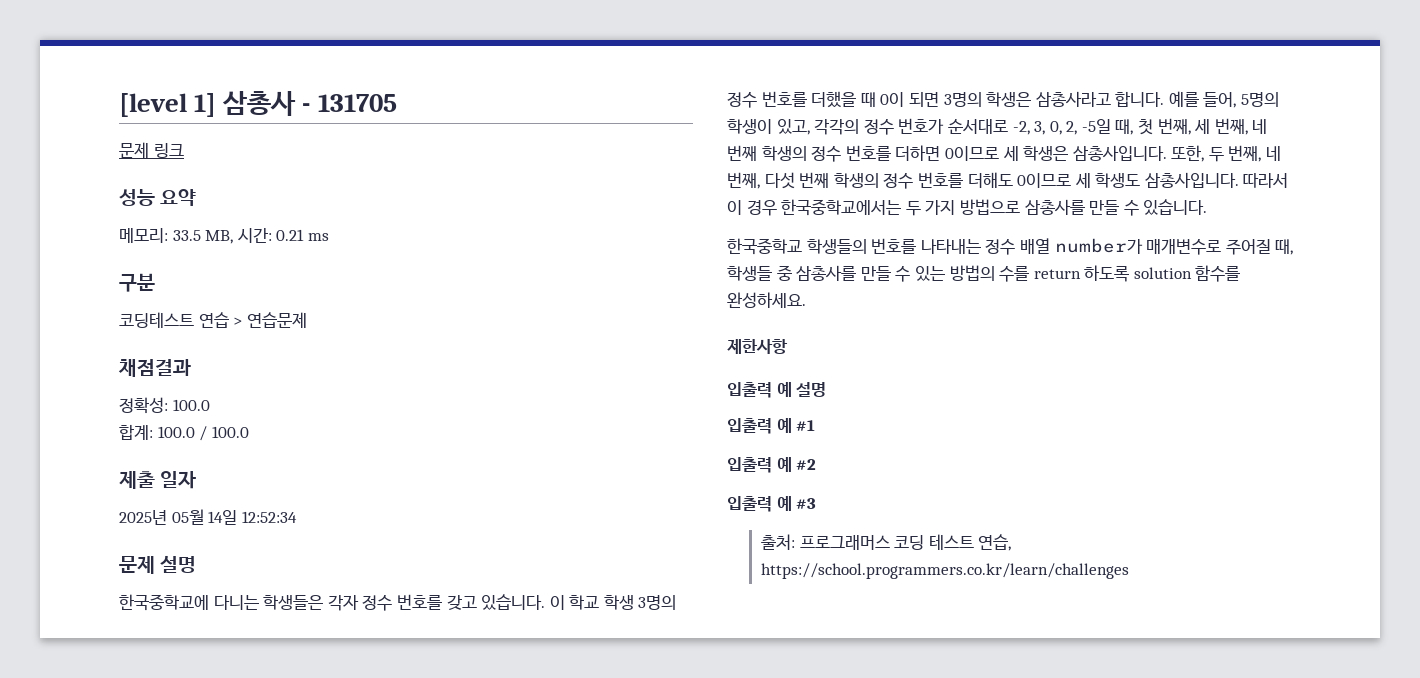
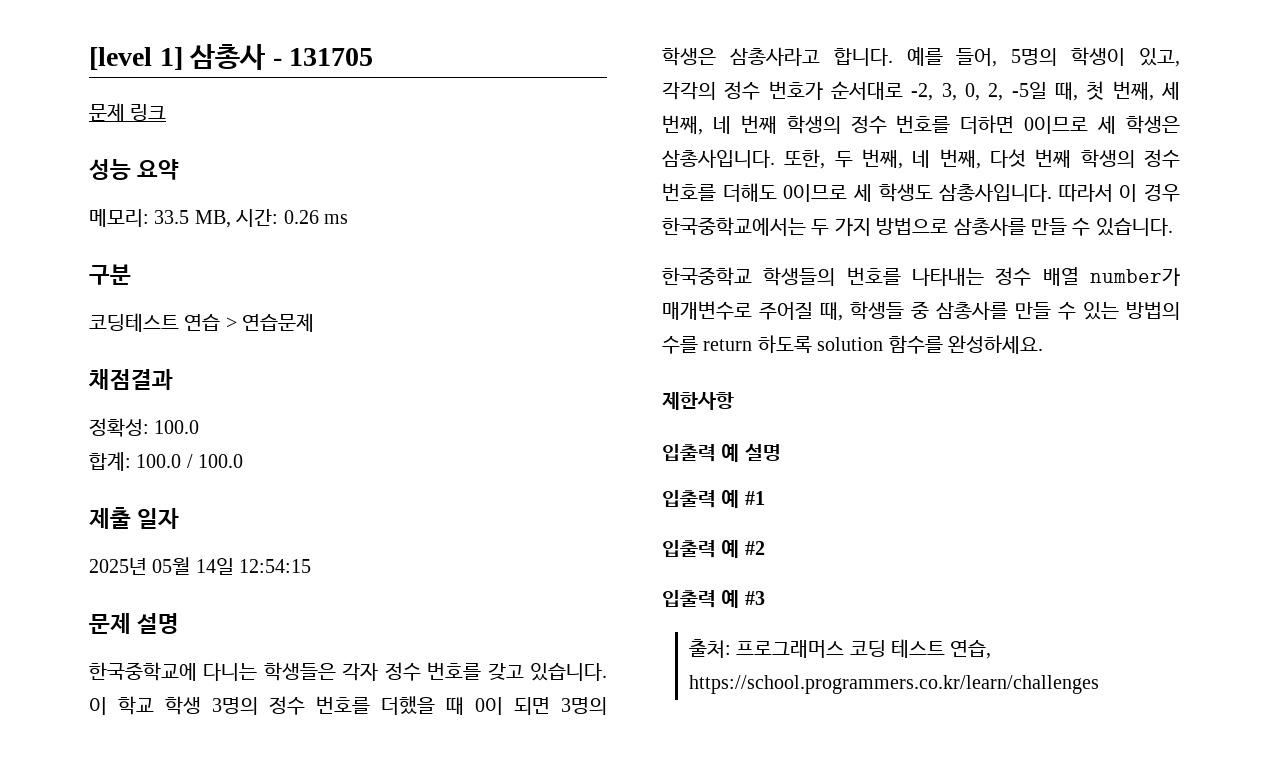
[276,229,305,241] 0.21 -> [283,210,319,224] 0.26
[241,511,297,523] 12:52:34 -> [239,559,312,573] 12:54:15

